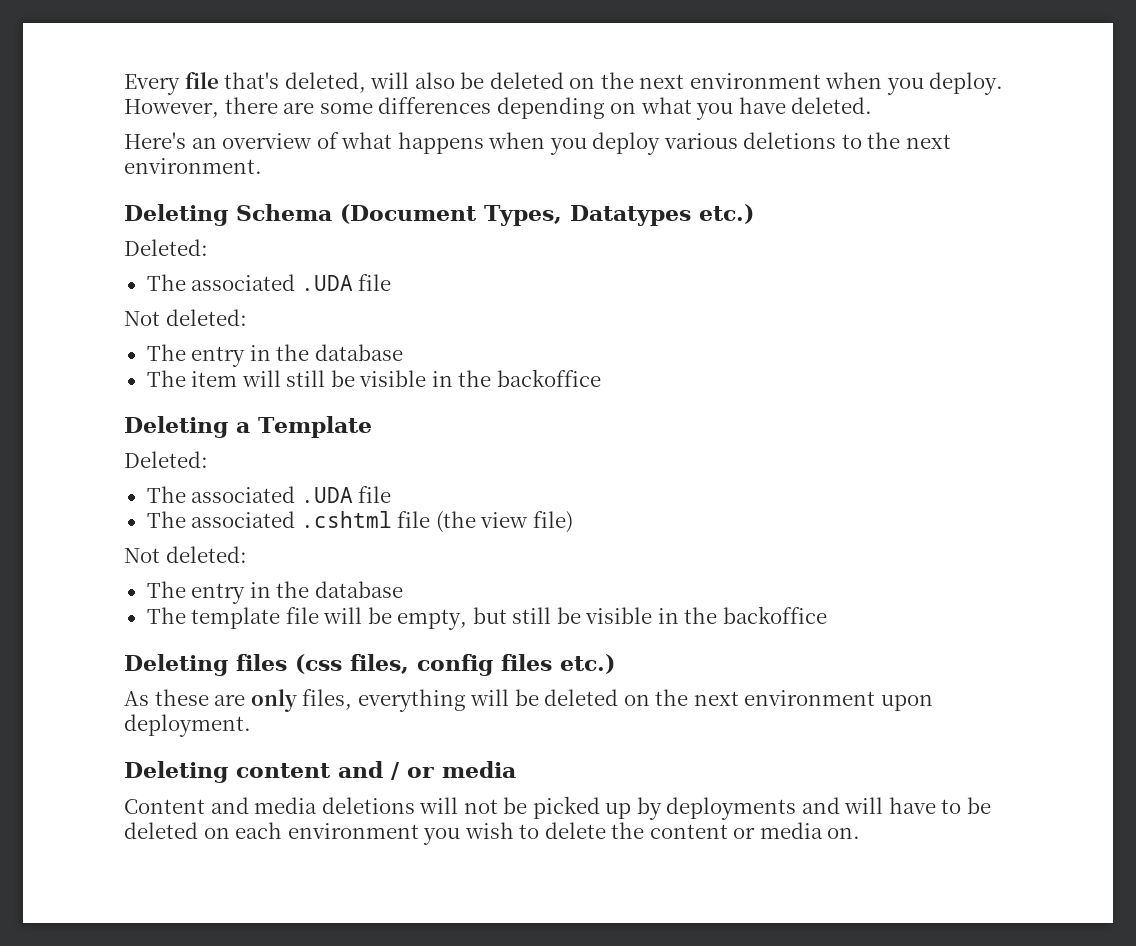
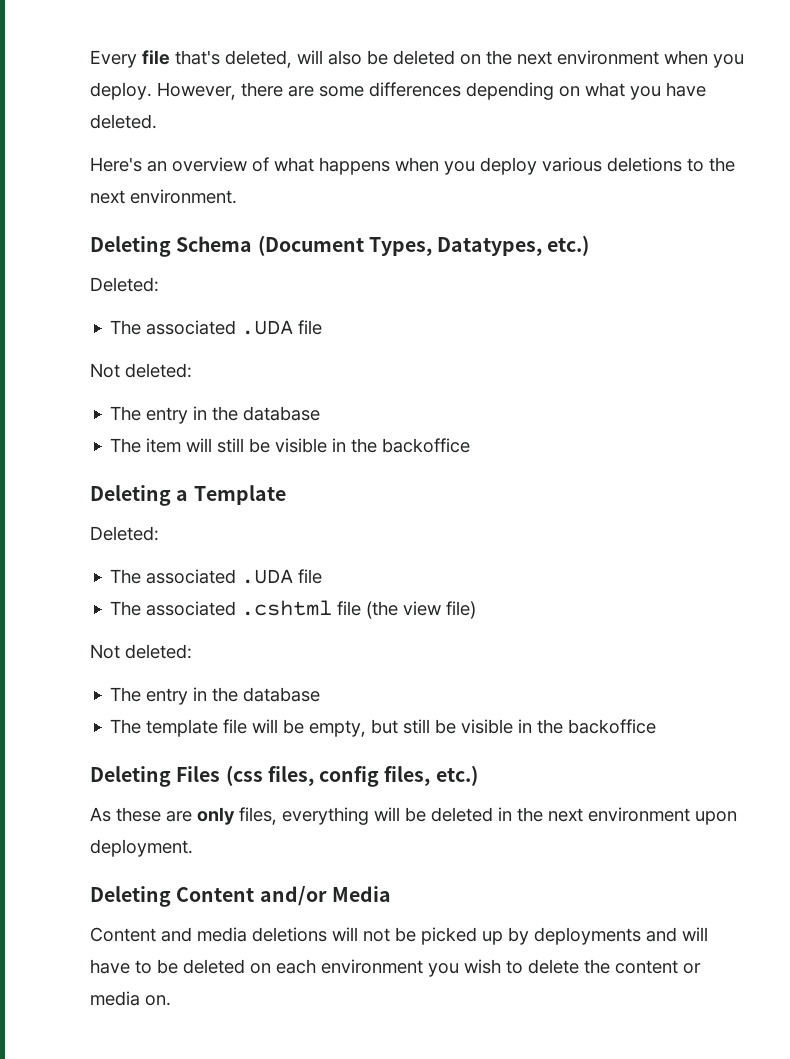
[569,205,691,226] Datatypes -> [437,237,543,256] Datatypes,
[236,654,287,671] files -> [176,766,221,782] Files
[501,654,552,671] files -> [384,766,431,786] files,
[623,694,650,706] on -> [498,807,512,821] in
[236,761,516,780] content and / or media -> [176,886,391,906] Content and/or Media

